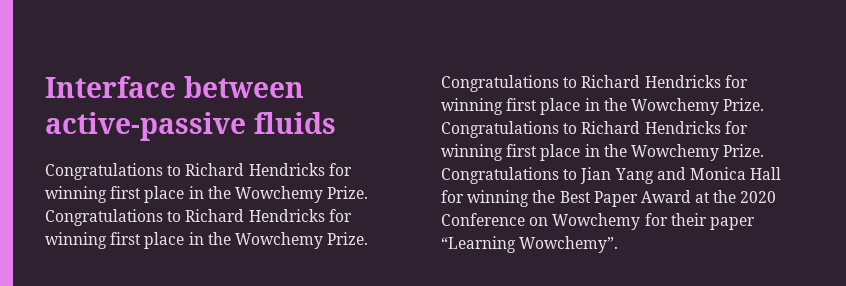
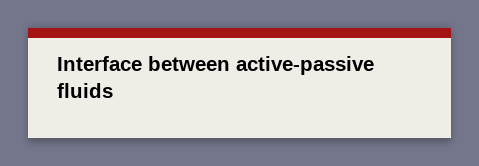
[45,163,352,180] [45,186,369,203] [45,209,352,226] [45,232,369,249] [441,75,748,92] [441,98,765,115] [441,121,748,138] [441,144,765,161] [441,167,782,184] [441,190,777,207] [441,213,755,230] [441,236,619,253] // Congratulations to Richard Hendricks for winning first place in the Wowchemy Prize. Congratulations to Richard Hendricks for winning first place in the Wowchemy Prize. Congratulations to Richard Hendricks for winning first place in the Wowchemy Prize. Congratulations to Richard Hendricks for winning first place in the Wowchemy Prize. Congratulations to Jian Yang and Monica Hall for winning the Best Paper Award at the 2020 Conference on Wowchemy for their paper “Learning Wowchemy”. -> (113, 90) none

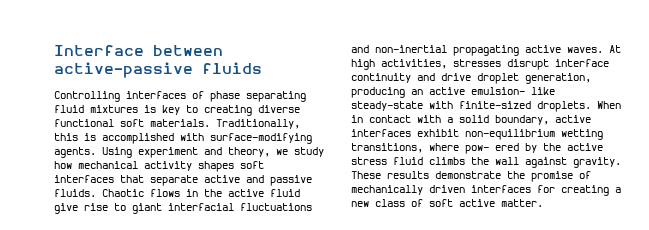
(113, 90) none -> [54,91,306,102] [54,105,300,116] [54,119,300,129] [54,133,312,144] [54,147,324,158] [54,161,264,172] [54,175,312,186] [54,189,300,197] [54,203,312,214] [351,45,621,56] [351,59,609,70] [351,73,591,84] [351,87,555,98] [351,101,621,112] [351,115,591,125] [351,129,603,140] [351,143,603,154] [351,157,621,168] [351,171,591,182] [351,185,621,196] [351,199,543,207] // Controlling interfaces of phase separating fluid mixtures is key to creating diverse functional soft materials. Traditionally, this is accomplished with surface-modifying agents. Using experiment and theory, we study how mechanical activity shapes soft interfaces that separate active and passive fluids. Chaotic flows in the active fluid give rise to giant interfacial fluctuations and non-inertial propagating active waves. At high activities, stresses disrupt interface continuity and drive droplet generation, producing an active emulsion- like steady-state with finite-sized droplets. When in contact with a solid boundary, active interfaces exhibit non-equilibrium wetting transitions, where pow- ered by the active stress fluid climbs the wall against gravity. These results demonstrate the promise of mechanically driven interfaces for creating a new class of soft active matter.

